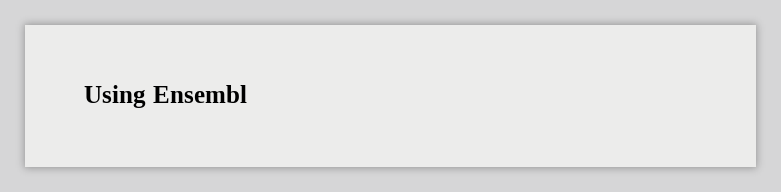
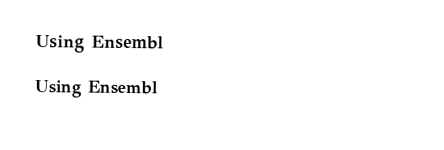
[84,85,247,108] Using Ensembl -> [35,35,164,53] [34,80,158,98] Using Ensembl // Using Ensembl

